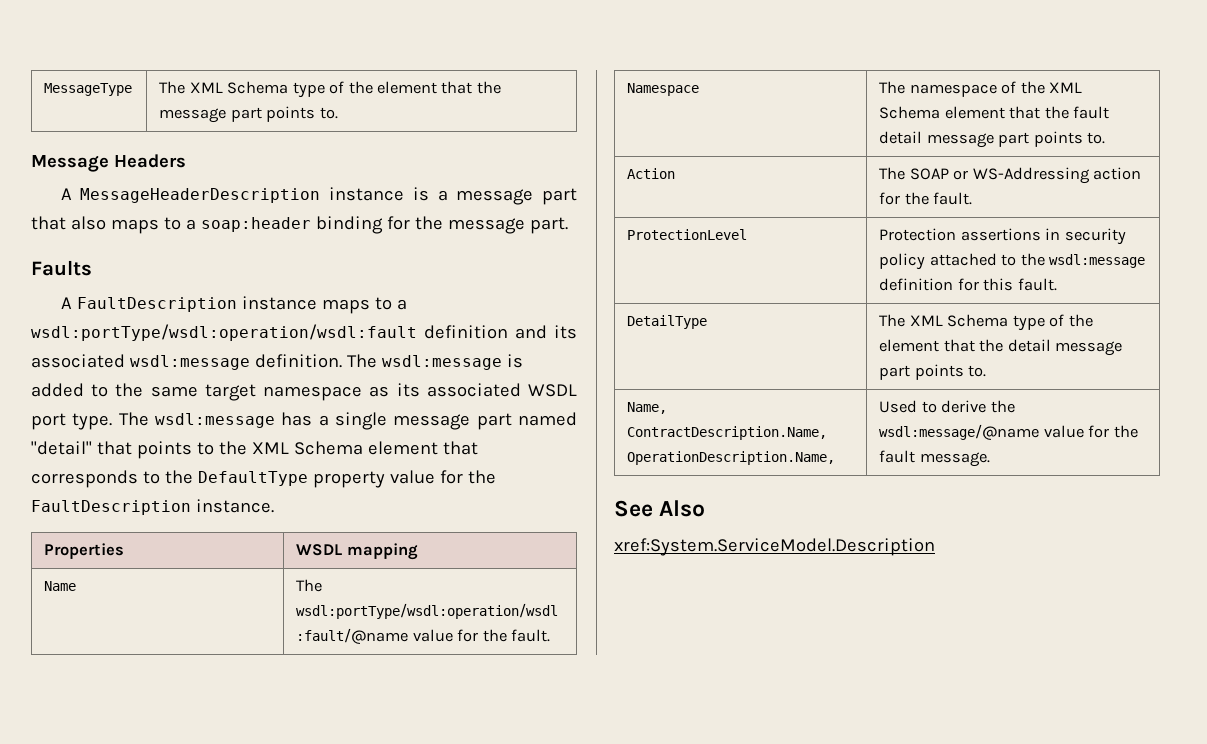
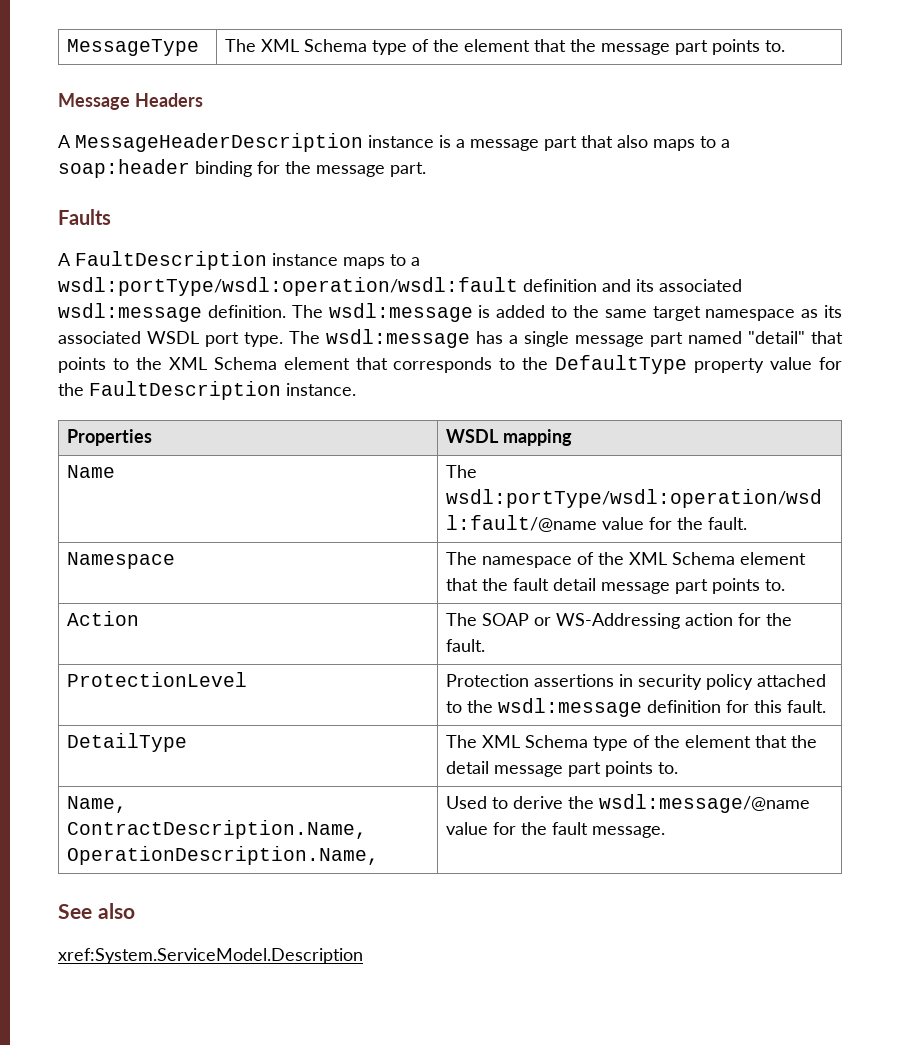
[659,500,706,517] Also -> [97,903,135,919] also

